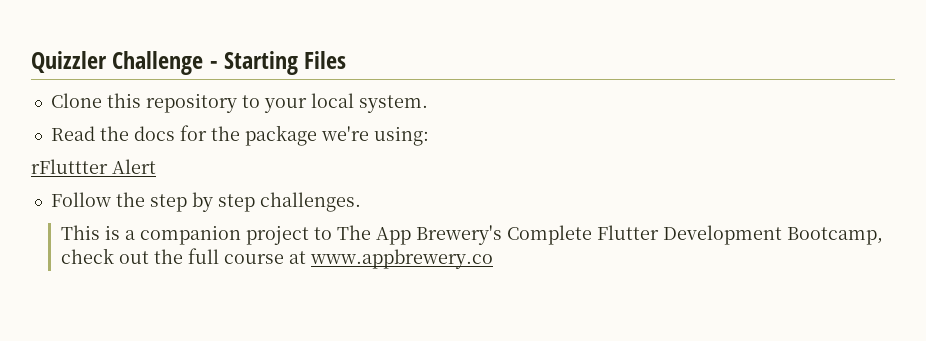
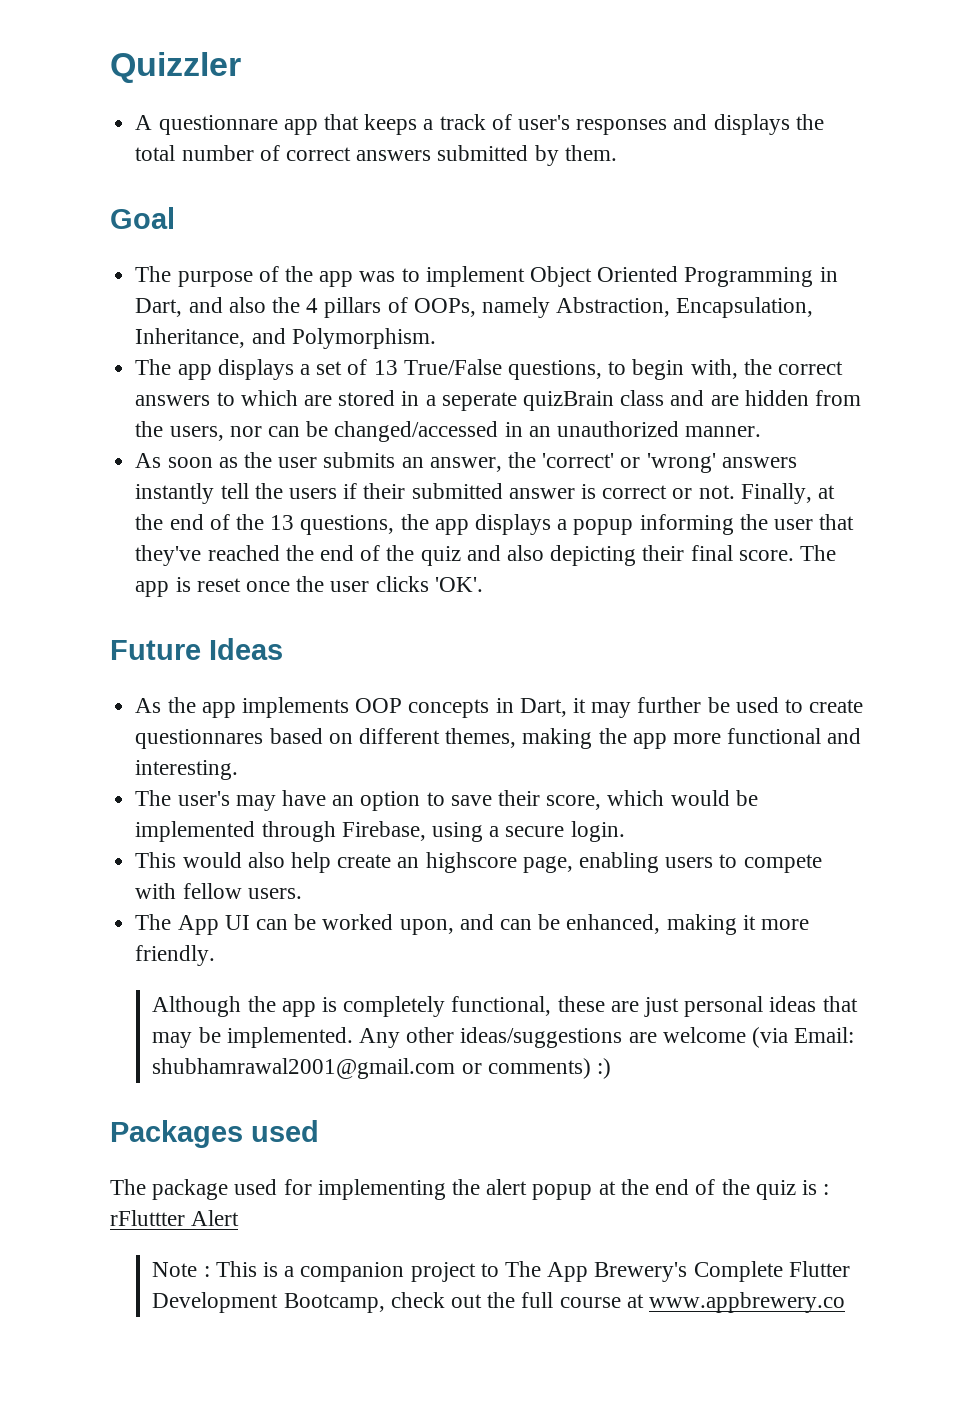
[112,51,347,75] [50,93,428,113] [50,125,429,146] [31,159,156,174] [50,192,361,212] Challenge - Starting Files // Clone this repository to your local system. // Read the docs for the package we're using: // rFluttter Alert // Follow the step by step challenges. // -> [135,114,824,135] [135,145,617,166] [110,207,175,229] [135,266,838,287] [135,297,814,318] [135,328,436,349] [135,359,844,380] [135,390,862,411] [135,421,762,442] [135,452,797,473] [135,483,836,504] [135,514,855,535] [135,545,837,566] [135,576,483,597] [110,638,283,660] [135,697,864,718] [135,728,862,749] [135,760,239,780] [135,790,758,811] [135,821,625,842] [135,852,822,873] [135,883,302,899] [135,914,810,935] [135,945,216,966] [152,996,858,1017] [152,1027,855,1048] [152,1058,611,1079] [110,1120,319,1148] [110,1179,830,1200] [110,1210,240,1226] [152,1262,210,1277] // A questionnare app that keeps a track of user's responses and displays the total number of correct answers submitted by them. // Goal // The purpose of the app was to implement Object Oriented Programming in Dart, and also the 4 pillars of OOPs, namely Abstraction, Encapsulation, Inheritance, and Polymorphism. // The app displays a set of 13 True/False questions, to begin with, the correct answers to which are stored in a seperate quizBrain class and are hidden from the users, nor can be changed/accessed in an unauthorized manner. // As soon as the user submits an answer, the 'correct' or 'wrong' answers instantly tell the users if their submitted answer is correct or not. Finally, at the end of the 13 questions, the app displays a popup informing the user that they've reached the end of the quiz and also depicting their final score. The app is reset once the user clicks 'OK'. // Future Ideas // As the app implements OOP concepts in Dart, it may further be used to create questionnares based on different themes, making the app more functional and interesting. // The user's may have an option to save their score, which would be implemented through Firebase, using a secure login. // This would also help create an highscore page, enabling users to compete with fellow users. // The App UI can be worked upon, and can be enhanced, making it more friendly. // Although the app is completely functional, these are just personal ideas that may be implemented. Any other ideas/suggestions are welcome (via Email: shubhamrawal2001@gmail.com or comments) :) // Packages used // The package used for implementing the alert popup at the end of the quiz is : rFluttter Alert // Note :

